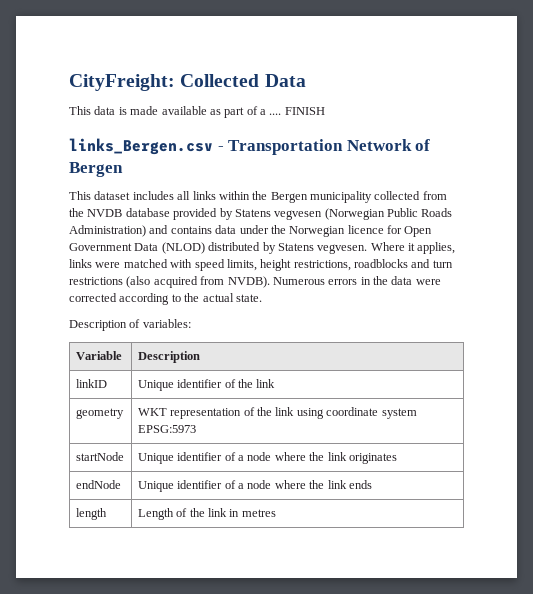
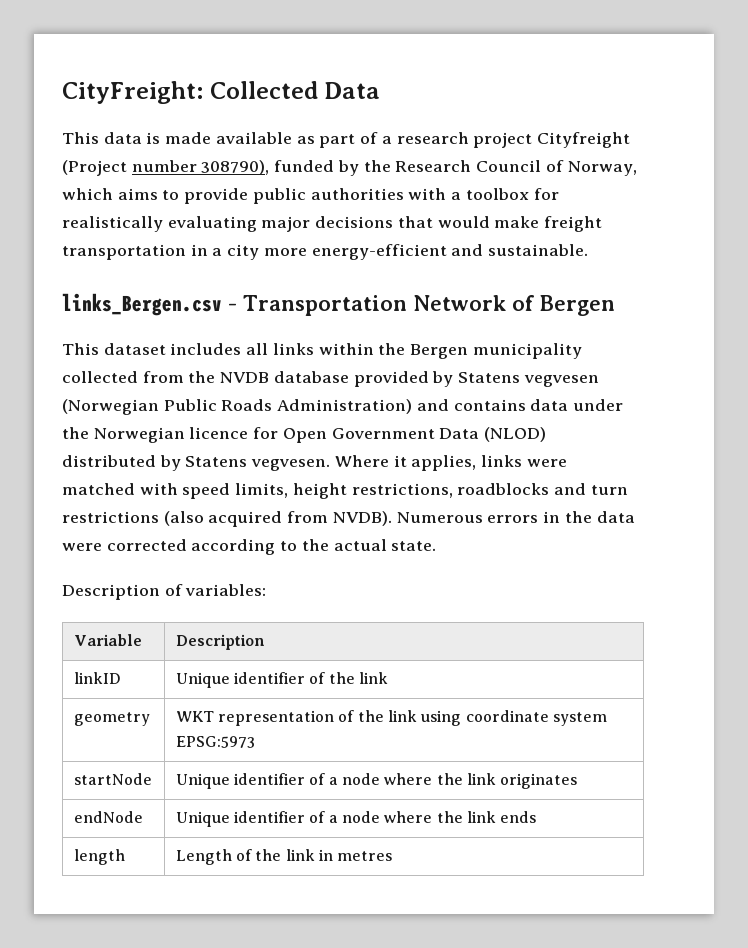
[269,107,325,115] .... FINISH -> [396,132,630,148] [62,160,637,176] [62,188,559,204] [62,216,603,232] [62,244,589,260] research project Cityfreight (Project number 308790), funded by the Research Council of Norway, which aims to provide public authorities with a toolbox for realistically evaluating major decisions that would make freight transportation in a city more energy-efficient and sustainable.

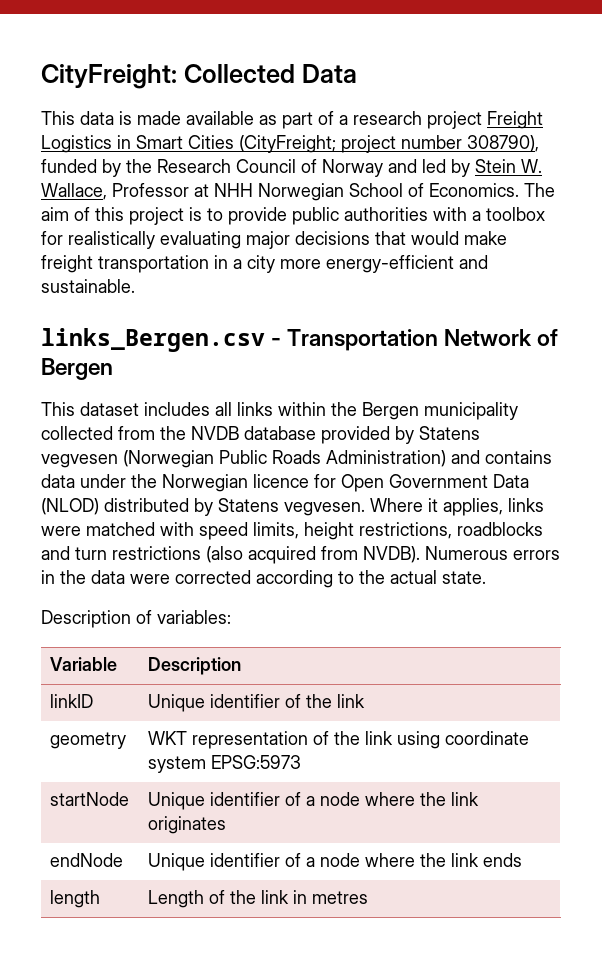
[536,132,630,148] [62,160,127,176] Cityfreight (Project -> [487,111,543,129] [41,135,396,153] Freight Logistics in Smart Cities (CityFreight; project
[567,161,637,176] [62,188,158,200] Norway, which aims -> [322,159,542,177] [41,183,555,201] [41,207,202,225] Norway and led by Stein W. Wallace, Professor at NHH Norwegian School of Economics. The aim of this project is

